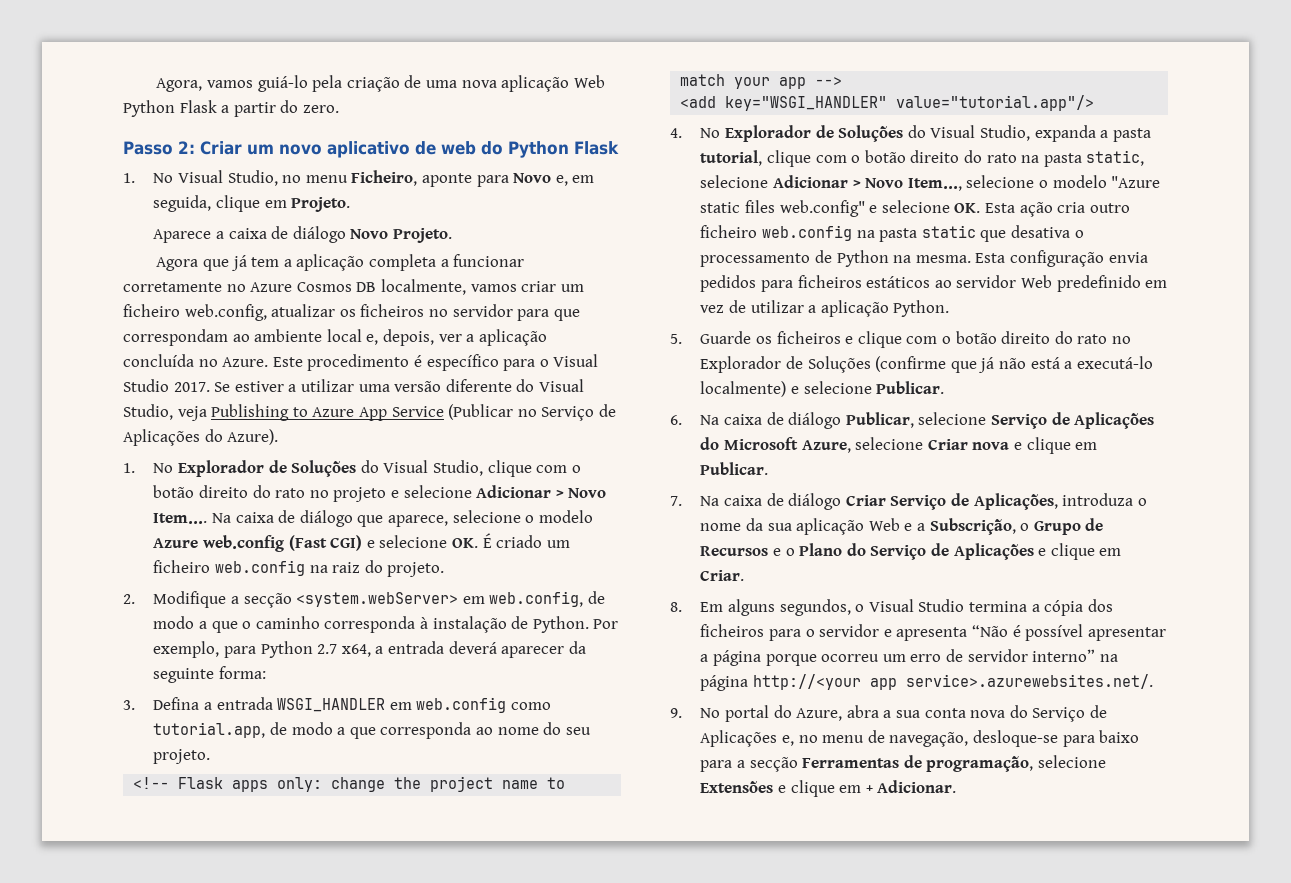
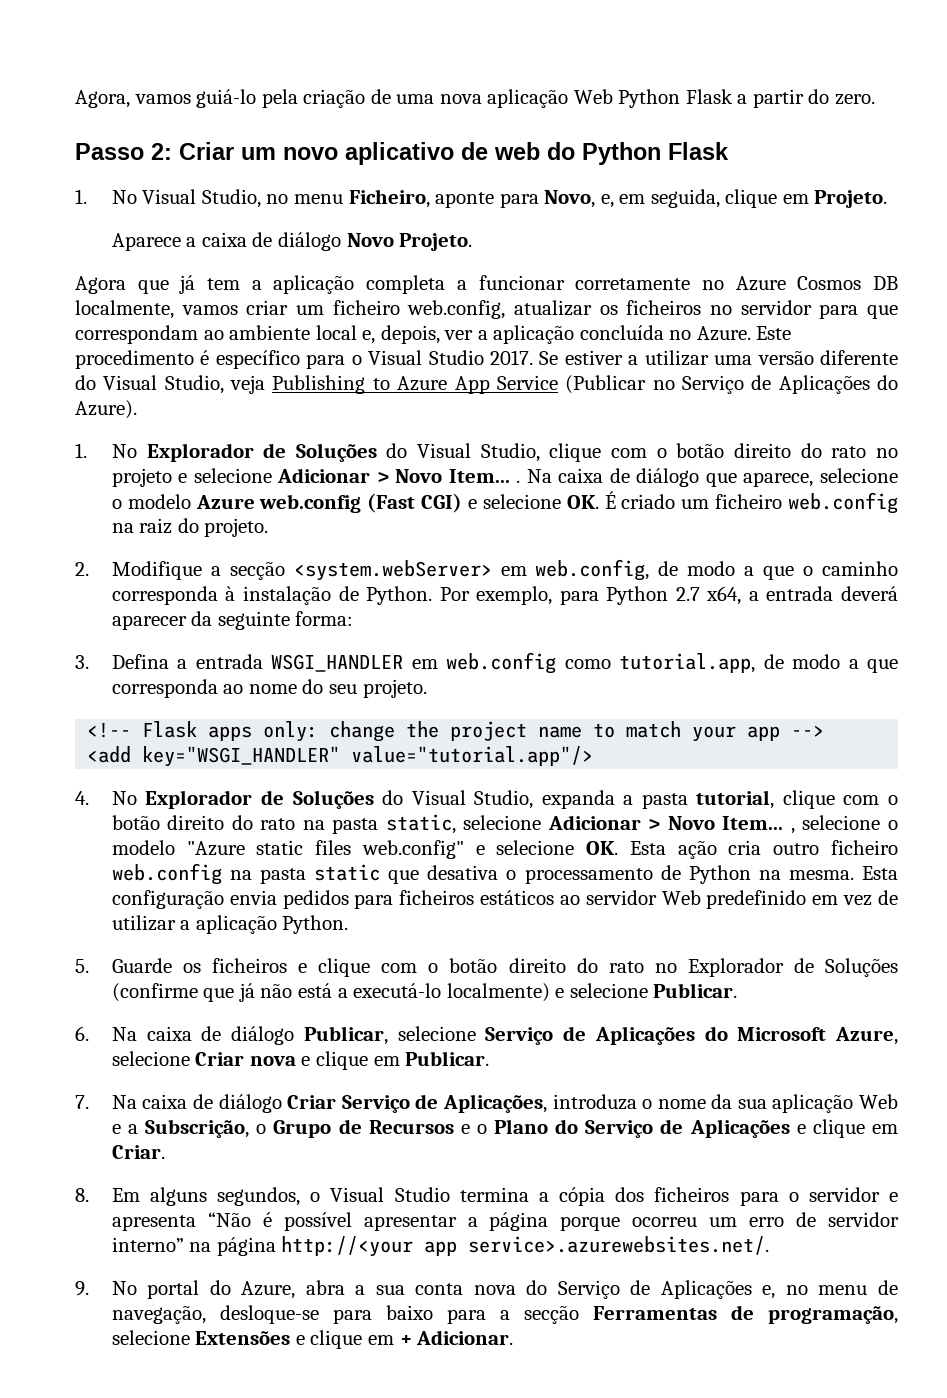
[513,173,552,183] Novo -> [544,190,596,208] Novo,
[153,513,208,524] Item.... -> [448,469,521,483] Item... .
[907,178,962,191] Item..., -> [722,816,795,834] Item... ,

